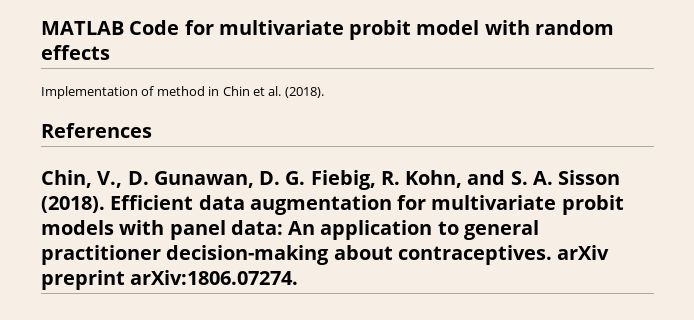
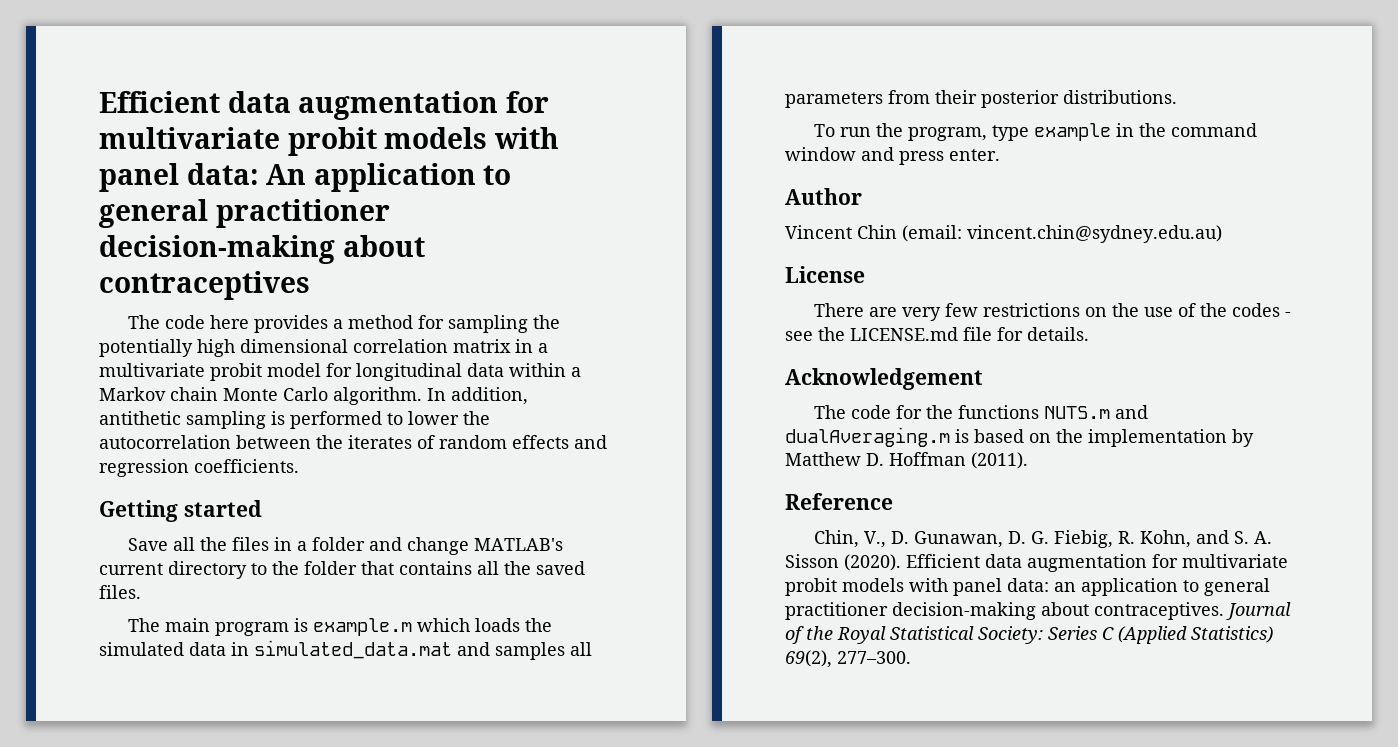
[41,20,614,40] [41,45,110,60] [41,86,324,99] [41,123,152,138] [41,170,621,190] [41,196,105,213] MATLAB Code for multivariate probit model with random effects // Implementation of method in Chin et al. (2018). // References // Chin, V., D. Gunawan, D. G. Fiebig, R. Kohn, and S. A. Sisson (2018). -> (99, 102) none
[397,245,610,265] [41,270,299,290] contraceptives. arXiv preprint arXiv:1806.07274. -> [99,271,310,300] [128,315,561,333] [99,339,548,357] [99,363,581,381] [99,387,528,405] [99,411,490,429] [99,435,607,449] [99,459,299,477] [99,500,262,522] [128,537,564,555] [99,561,585,579] [99,585,141,599] [128,618,553,636] [99,640,592,660] [785,90,1177,108] [814,123,1258,141] [785,147,1000,165] [785,188,862,205] [785,225,1222,243] [785,266,865,283] [814,303,1292,321] [785,327,1089,341] [785,368,983,390] [814,405,1149,419] [785,427,1254,447] [785,452,1028,469] [785,493,893,510] [814,530,1273,548] [785,554,1288,572] [785,578,1270,596] [785,602,1291,620] [785,626,1273,644] [785,650,911,668] contraceptives // The code here provides a method for sampling the potentially high dimensional correlation matrix in a multivariate probit model for longitudinal data within a Markov chain Monte Carlo algorithm. In addition, antithetic sampling is performed to lower the autocorrelation between the iterates of random effects and regression coefficients. // Getting started // Save all the files in a folder and change MATLAB's current directory to the folder that contains all the saved files. // The main program is example.m which loads the simulated data in simulated_data.mat and samples all parameters from their posterior distributions. // To run the program, type example in the command window and press enter. // Author // Vincent Chin (email: vincent.chin@sydney.edu.au) // License // There are very few restrictions on the use of the codes - see the LICENSE.md file for details. // Acknowledgement // The code for the functions NUTS.m and dualAveraging.m is based on the implementation by Matthew D. Hoffman (2011). // Reference // Chin, V., D. Gunawan, D. G. Fiebig, R. Kohn, and S. A. Sisson (2020). Efficient data augmentation for multivariate probit models with panel data: an application to general practitioner decision-making about contraceptives. Journal of the Royal Statistical Society: Series C (Applied Statistics) 69(2), 277–300.

